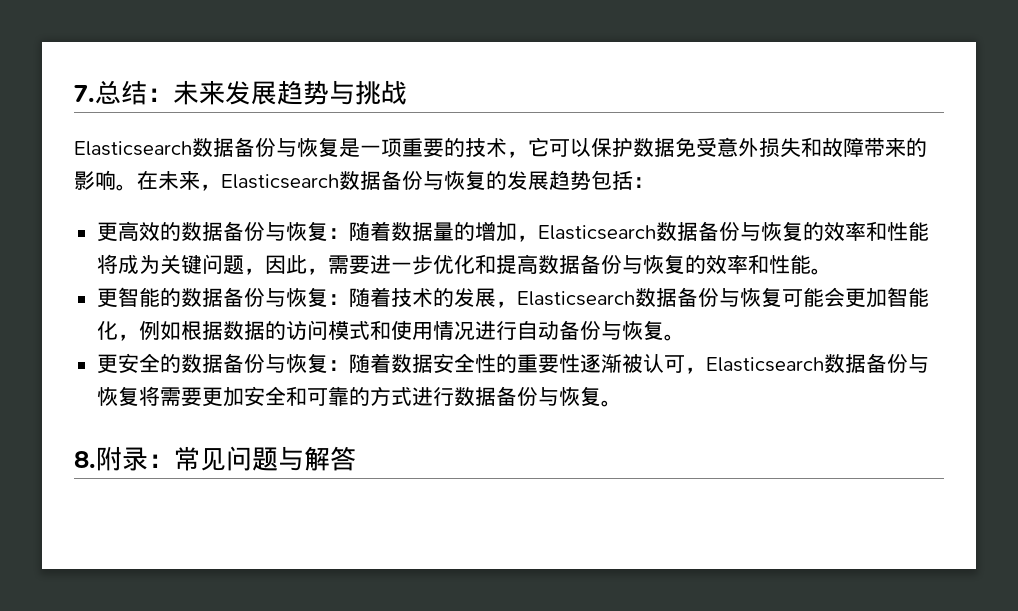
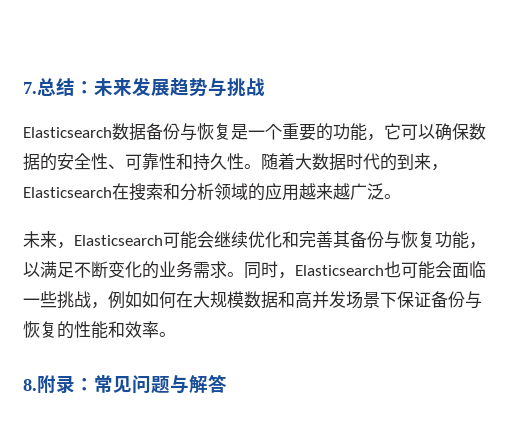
[381,137,927,158] [74,170,158,191] 项重要的技术，它可以保护数据免受意外损失和故障带来的影响。在 -> [265,123,486,141] [23,153,448,171] [23,183,401,201] 个重要的功能，它可以确保数据的安全性、可靠性和持久性。随着大数据时代的到来，Elasticsearch在搜索和分析领域的应用越来越广泛。 //
[339,170,654,191] [96,221,929,242] [96,254,832,275] [96,287,929,308] [96,320,685,341] [96,353,929,374] [96,386,601,407] 数据备份与恢复的发展趋势包括： // 更高效的数据备份与恢复：随着数据量的增加，Elasticsearch数据备份与恢复的效率和性能将成为关键问题，因此，需要进一步优化和提高数据备份与恢复的效率和性能。 // 更智能的数据备份与恢复：随着技术的发展，Elasticsearch数据备份与恢复可能会更加智能化，例如根据数据的访问模式和使用情况进行自动备份与恢复。 // 更安全的数据备份与恢复：随着数据安全性的重要性逐渐被认可，Elasticsearch数据备份与恢复将需要更加安全和可靠的方式进行数据备份与恢复 -> [163,231,486,249] [23,261,486,279] [23,291,482,309] [23,321,159,339] 可能会继续优化和完善其备份与恢复功能，以满足不断变化的业务需求。同时，Elasticsearch也可能会面临一些挑战，例如如何在大规模数据和高并发场景下保证备份与恢复的性能和效率

